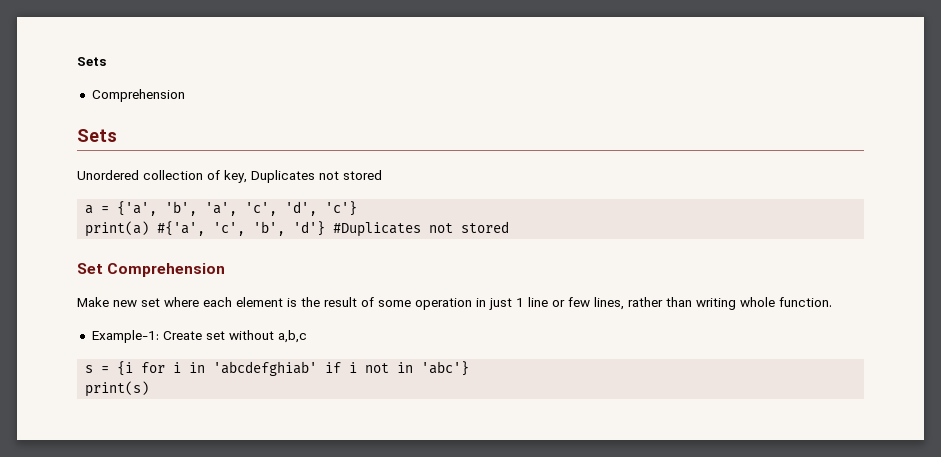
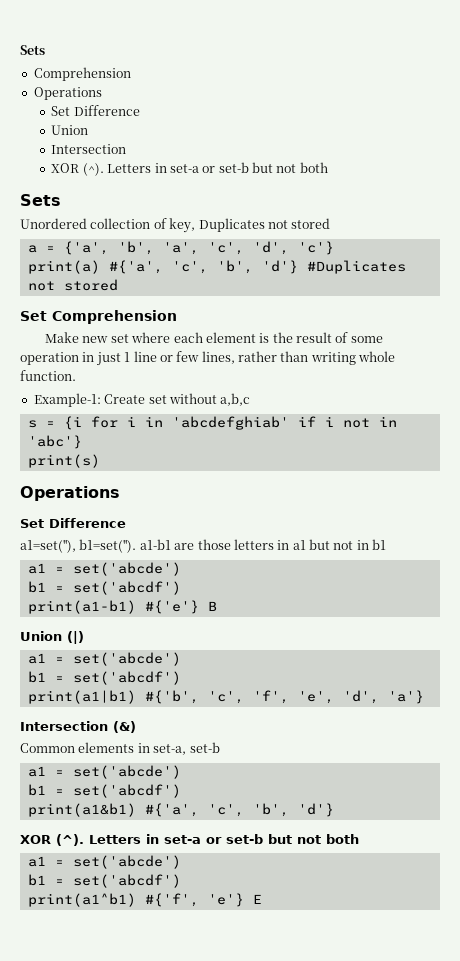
(185, 95) none -> [33,87,102,100] [51,105,140,116] [51,125,89,135] [51,144,127,154] [51,162,328,176] // Operations // Set Difference // Union // Intersection // XOR (^). Letters in set-a or set-b but not both
(150, 389) none -> [20,486,120,501] [20,518,126,528] [20,539,387,553] [27,562,181,576] [27,581,181,595] [27,600,217,614] [20,631,84,644] [27,652,181,666] [27,671,181,685] [27,690,424,704] [20,721,136,733] [20,742,220,755] [27,765,181,779] [27,784,181,798] [27,803,334,817] [20,834,359,846] [27,855,181,869] [27,874,181,888] [27,893,262,907] // Operations // Set Difference // a1=set(''), b1=set(''). a1-b1 are those letters in a1 but not in b1 // a1 = set('abcde') // b1 = set('abcdf') // print(a1-b1) #{'e'} B // Union (|) // a1 = set('abcde') // b1 = set('abcdf') // print(a1|b1) #{'b', 'c', 'f', 'e', 'd', 'a'} // Intersection (&) // Common elements in set-a, set-b // a1 = set('abcde') // b1 = set('abcdf') // print(a1&b1) #{'a', 'c', 'b', 'd'} // XOR (^). Letters in set-a or set-b but not both // a1 = set('abcde') // b1 = set('abcdf') // print(a1^b1) #{'f', 'e'} E

